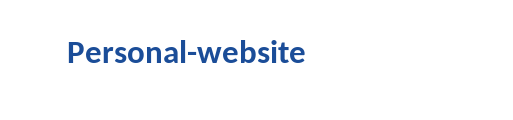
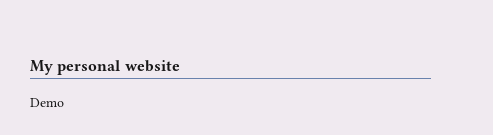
[67,40,306,63] Personal-website -> [30,60,180,75] [30,98,64,107] My personal website // Demo

